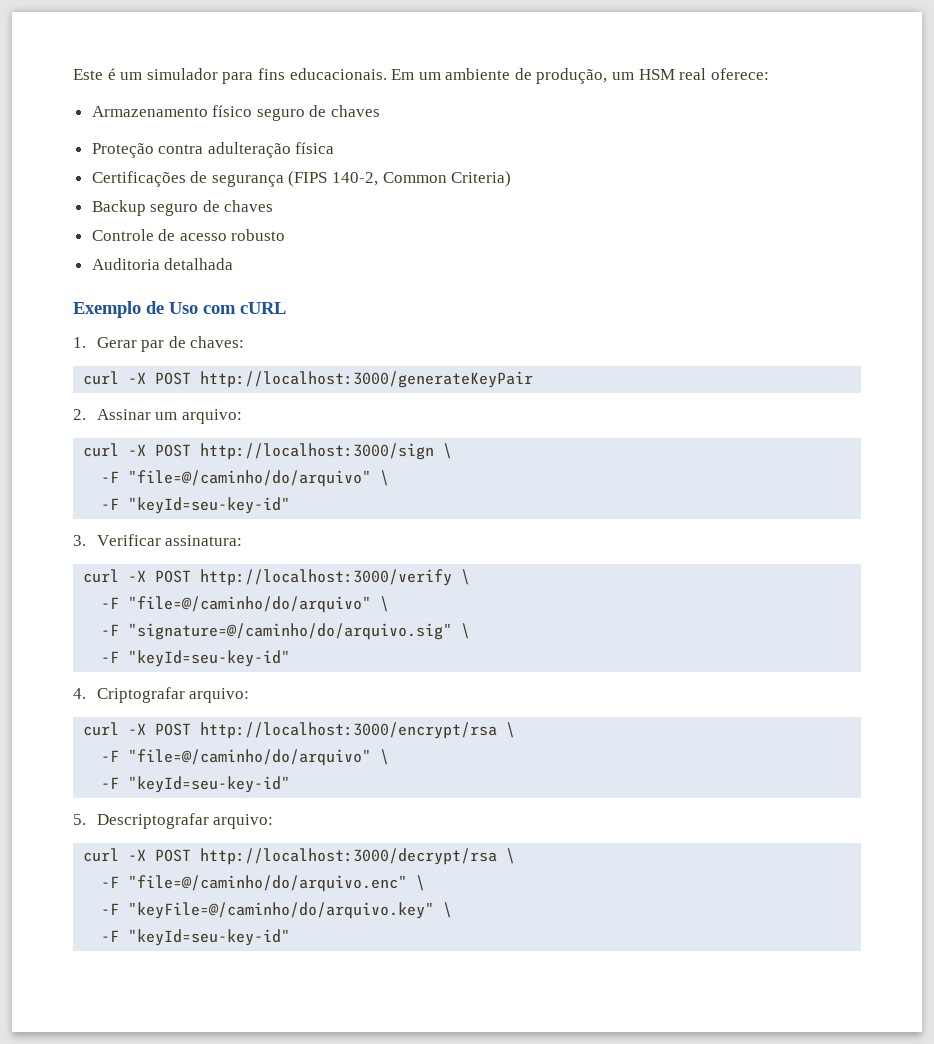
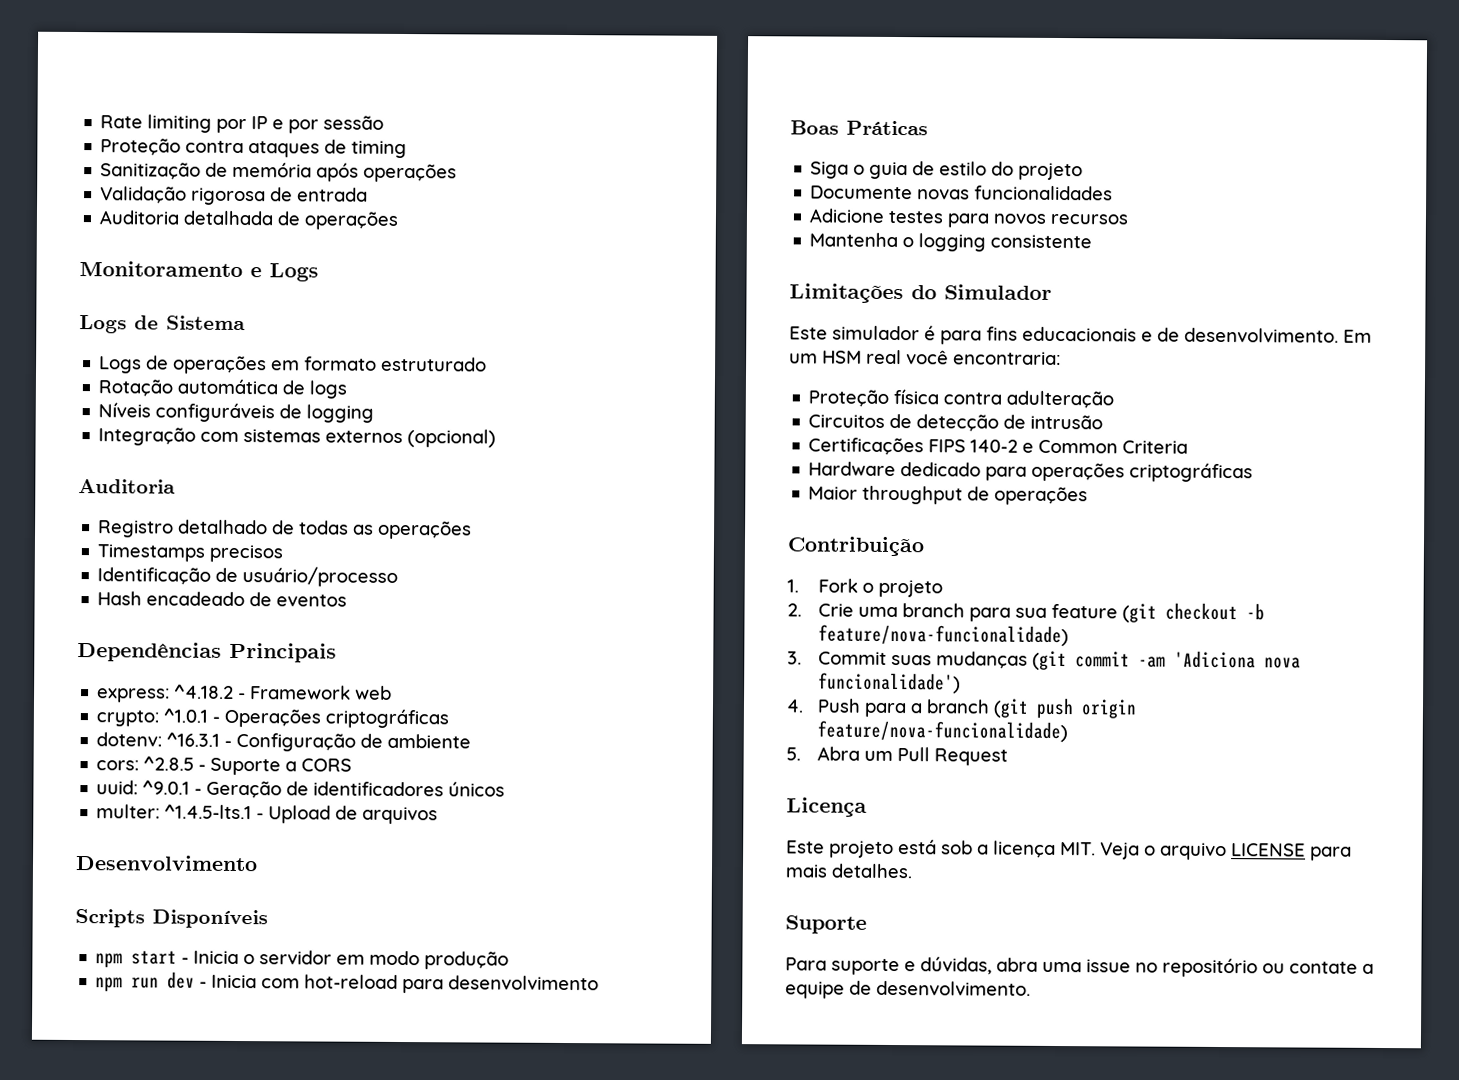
[73,68,769,84] [91,105,381,121] [91,143,154,158] Este é um simulador para fins educacionais. Em um ambiente de produção, um HSM real oferece: // Armazenamento físico seguro de chaves // Proteção -> [100,114,385,134] [100,138,408,159] [100,161,458,183] [100,186,369,206] [99,210,399,230] [79,261,319,282] [79,315,246,334] [99,355,488,375] [98,378,348,399] [98,402,375,423] [98,427,497,448] [78,479,176,494] [98,519,473,540] [97,544,284,563] [97,566,399,587] [97,591,348,607] [77,642,337,663] [96,684,393,703] [96,708,450,729] [96,732,472,752] [96,756,353,776] [96,780,506,799] [96,804,439,825] [75,855,258,872] [75,909,268,929] [95,950,510,970] [95,971,600,994] [790,120,928,136] [810,161,1084,181] [810,185,1114,201] [809,208,1129,228] [809,232,1093,252] [789,283,1052,304] [789,325,1372,345] [789,349,1061,366] [808,389,940,407] Rate limiting por IP e por sessão // Proteção contra ataques de timing // Sanitização de memória após operações // Validação rigorosa de entrada // Auditoria detalhada de operações // Monitoramento e Logs // Logs de Sistema // Logs de operações em formato estruturado // Rotação automática de logs // Níveis configuráveis de logging // Integração com sistemas externos (opcional) // Auditoria // Registro detalhado de todas as operações // Timestamps precisos // Identificação de usuário/processo // Hash encadeado de eventos // Dependências Principais // express: ^4.18.2 - Framework web // crypto: ^1.0.1 - Operações criptográficas // dotenv: ^16.3.1 - Configuração de ambiente // cors: ^2.8.5 - Suporte a CORS // uuid: ^9.0.1 - Geração de identificadores únicos // multer: ^1.4.5-lts.1 - Upload de arquivos // Desenvolvimento // Scripts Disponíveis // npm start - Inicia o servidor em modo produção // npm run dev - Inicia com hot-reload para desenvolvimento // Boas Práticas // Siga o guia de estilo do projeto // Documente novas funcionalidades // Adicione testes para novos recursos // Mantenha o logging consistente // Limitações do Simulador // Este simulador é para fins educacionais e de desenvolvimento. Em um HSM real você encontraria: // Proteção física
[295,142,335,154] [91,171,512,187] [91,200,274,216] [91,229,286,241] [91,258,234,270] [73,301,286,318] [73,336,245,352] [83,371,534,388] [73,409,242,424] [83,443,453,460] [101,470,390,487] [101,497,291,514] [73,534,243,546] [83,569,471,586] [101,596,390,613] [101,623,471,640] [101,650,291,667] [73,687,250,703] [83,722,516,739] [101,749,390,766] [101,776,291,793] [73,813,274,829] [83,848,516,865] [101,875,426,892] [101,902,453,919] [101,929,291,946] física // Certificações de segurança (FIPS 140-2, Common Criteria) // Backup seguro de chaves // Controle de acesso robusto // Auditoria detalhada // Exemplo de Uso com cURL // 1. Gerar par de chaves: // curl -X POST http://localhost:3000/generateKeyPair // 2. Assinar um arquivo: // curl -X POST http://localhost:3000/sign \ // -F "file=@/caminho/do/arquivo" \ // -F "keyId=seu-key-id" // 3. Verificar assinatura: // curl -X POST http://localhost:3000/verify \ // -F "file=@/caminho/do/arquivo" \ // -F "signature=@/caminho/do/arquivo.sig" \ // -F "keyId=seu-key-id" // 4. Criptografar arquivo: // curl -X POST http://localhost:3000/encrypt/rsa \ // -F "file=@/caminho/do/arquivo" \ // -F "keyId=seu-key-id" // 5. Descriptografar arquivo: // curl -X POST http://localhost:3000/decrypt/rsa \ // -F "file=@/caminho/do/arquivo.enc" \ // -F "keyFile=@/caminho/do/arquivo.key" \ // -F "keyId=seu-key-id" -> [808,413,1104,432] [808,437,1189,456] [808,461,1254,483] [808,485,1089,506] [787,536,925,557] [787,578,944,598] [787,602,1266,623] [818,624,1070,647] [787,650,1302,671] [818,672,962,694] [786,697,1138,719] [817,720,1069,743] [786,746,1009,766] [786,797,867,817] [786,839,1352,861] [785,863,913,879] [785,915,867,934] [785,956,1374,978] [785,980,1031,999] // Circuitos de detecção de intrusão // Certificações FIPS 140-2 e Common Criteria // Hardware dedicado para operações criptográficas // Maior throughput de operações // Contribuição // 1. Fork o projeto // 2. Crie uma branch para sua feature (git checkout -b feature/nova-funcionalidade) // 3. Commit suas mudanças (git commit -am 'Adiciona nova funcionalidade') // 4. Push para a branch (git push origin feature/nova-funcionalidade) // 5. Abra um Pull Request // Licença // Este projeto está sob a licença MIT. Veja o arquivo LICENSE para mais detalhes. // Suporte // Para suporte e dúvidas, abra uma issue no repositório ou contate a equipe de desenvolvimento.

